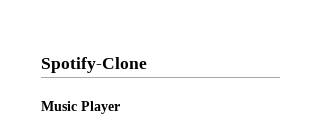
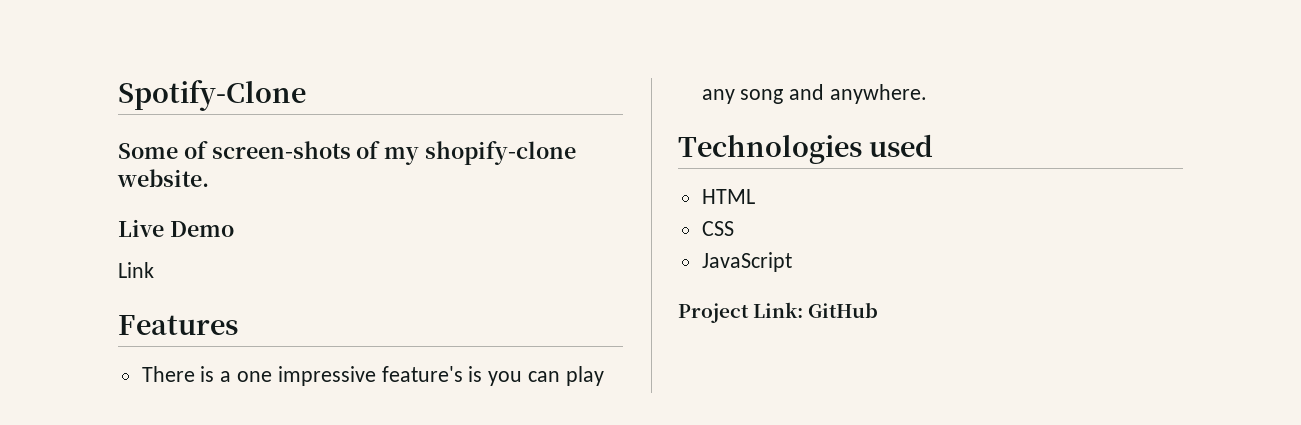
[41,101,120,114] Music Player -> [118,141,577,165] [117,169,209,187] [118,219,234,237] [118,262,154,278] [118,315,238,335] [141,366,604,386] [701,84,928,104] [678,134,934,164] [701,189,755,204] [701,221,734,236] [701,252,792,272] [678,302,879,323] Some of screen-shots of my shopify-clone website. // Live Demo // Link // Features // There is a one impressive feature's is you can play any song and anywhere. // Technologies used // HTML // CSS // JavaScript // Project Link: GitHub

